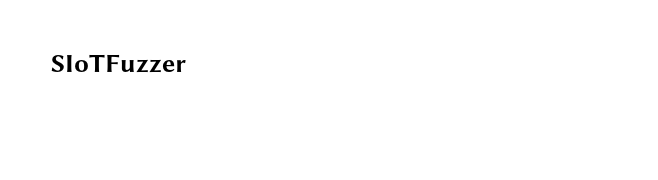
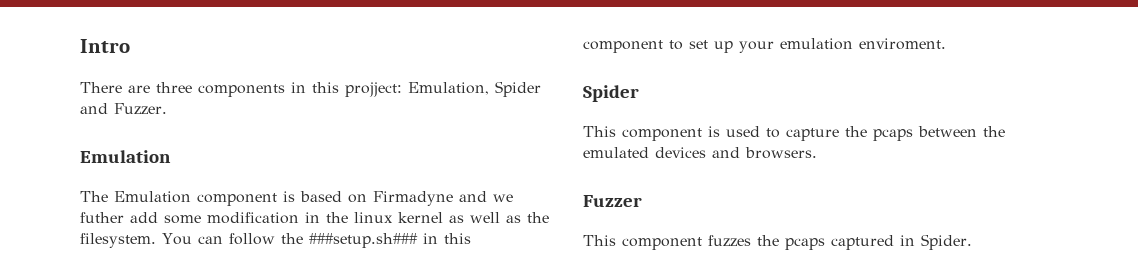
[51,54,186,73] SIoTFuzzer -> [80,39,130,53] [80,81,541,97] [80,103,167,115] [80,150,171,163] [80,191,513,206] [80,212,549,224] [80,233,471,248] [583,38,946,53] [583,85,639,102] [583,126,1005,141] [583,147,817,159] [583,195,642,207] [583,234,972,250] Intro // There are three components in this projject: Emulation, Spider and Fuzzer. // Emulation // The Emulation component is based on Firmadyne and we futher add some modification in the linux kernel as well as the filesystem. You can follow the ###setup.sh### in this component to set up your emulation enviroment. // Spider // This component is used to capture the pcaps between the emulated devices and browsers. // Fuzzer // This component fuzzes the pcaps captured in Spider.

